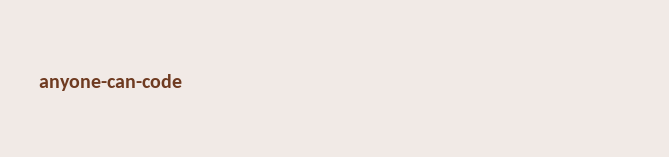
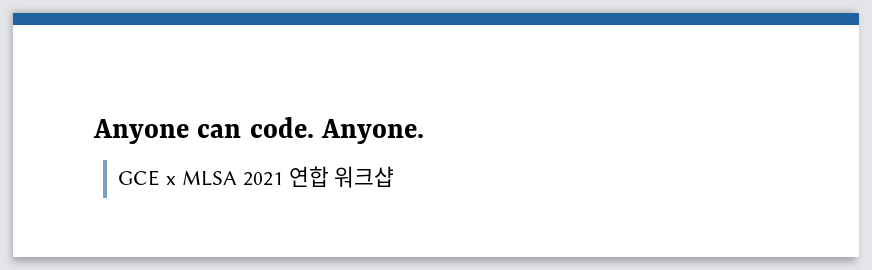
[39,74,182,91] anyone-can-code -> [93,117,425,144] [118,166,395,188] Anyone can code. Anyone. // GCE x MLSA 2021 연합 워크샵

